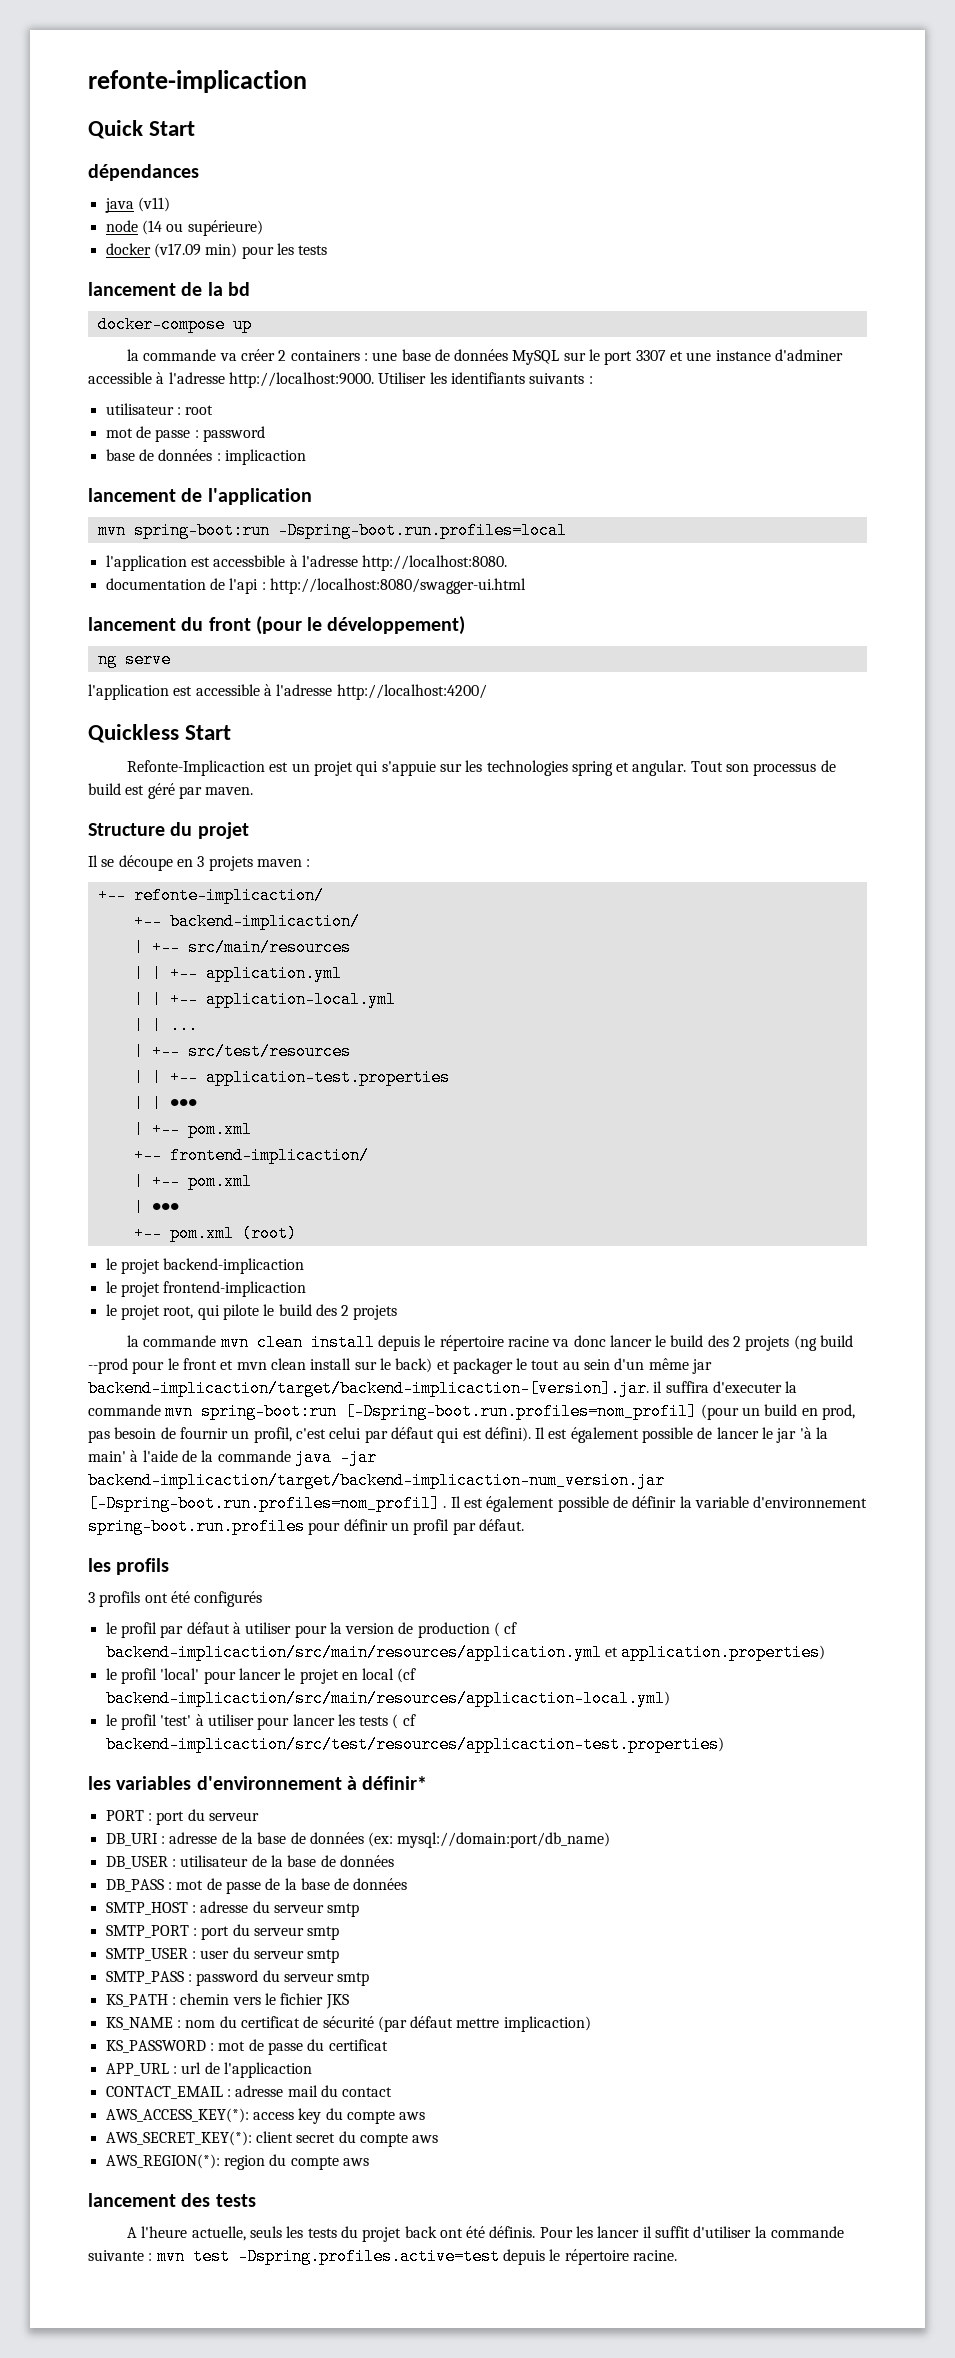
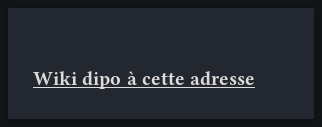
[88,70,307,93] [88,120,196,139] [88,164,199,181] [104,197,170,213] [105,220,263,236] [105,243,328,259] [88,282,250,296] [97,316,252,333] [126,349,844,365] [88,372,593,388] [105,403,214,415] [105,426,265,442] [105,449,306,465] [88,488,312,505] [97,522,567,539] [105,555,508,571] [105,578,526,594] [88,616,466,635] [97,651,171,668] [88,684,487,700] [88,724,232,743] [126,760,836,776] [88,783,254,799] [88,822,249,839] [88,855,311,871] [97,887,324,904] [133,913,360,930] [133,939,351,956] [133,965,342,982] [133,991,396,1008] [133,1017,198,1034] [133,1043,351,1060] [133,1069,450,1086] [133,1095,197,1112] [133,1121,252,1138] [133,1147,369,1164] [133,1173,252,1190] [133,1199,179,1216] [133,1225,297,1242] [105,1258,305,1274] [105,1281,307,1297] [105,1304,398,1320] [126,1334,854,1351] [88,1358,713,1374] [88,1380,798,1397] [88,1403,855,1420] [88,1427,829,1443] [88,1449,377,1466] [88,1472,665,1489] [88,1495,868,1512] [88,1518,524,1535] [88,1558,170,1575] [88,1591,263,1607] [105,1622,518,1638] [105,1644,826,1661] [105,1668,417,1684] [105,1690,670,1707] [105,1714,416,1730] [105,1736,724,1753] [88,1776,428,1790] [105,1809,259,1825] [105,1832,611,1848] [105,1855,394,1869] [105,1878,408,1894] [105,1901,360,1917] [105,1924,340,1940] [105,1947,340,1963] [105,1970,370,1986] [105,1993,349,2009] [105,2016,591,2032] [105,2039,388,2055] [105,2062,312,2078] [105,2085,393,2099] [105,2108,426,2124] [105,2131,439,2147] [105,2154,369,2170] [88,2193,256,2207] [126,2226,845,2242] [88,2248,677,2265] refonte-implicaction // Quick Start // dépendances // java (v11) // node (14 ou supérieure) // docker (v17.09 min) pour les tests // lancement de la bd // docker-compose up // la commande va créer 2 containers : une base de données MySQL sur le port 3307 et une instance d'adminer accessible à l'adresse http://localhost:9000. Utiliser les identifiants suivants : // utilisateur : root // mot de passe : password // base de données : implicaction // lancement de l'application // mvn spring-boot:run -Dspring-boot.run.profiles=local // l'application est accessbible à l'adresse http://localhost:8080. // documentation de l'api : http://localhost:8080/swagger-ui.html // lancement du front (pour le développement) // ng serve // l'application est accessible à l'adresse http://localhost:4200/ // Quickless Start // Refonte-Implicaction est un projet qui s'appuie sur les technologies spring et angular. Tout son processus de build est géré par maven. // Structure du projet // Il se découpe en 3 projets maven : // +-- refonte-implicaction/ // +-- backend-implicaction/ // | +-- src/main/resources // | | +-- application.yml // | | +-- application-local.yml // | | ... // | +-- src/test/resources // | | +-- application-test.properties // | | ••• // | +-- pom.xml // +-- frontend-implicaction/ // | +-- pom.xml // | ••• // +-- pom.xml (root) // le projet backend-implicaction // le projet frontend-implicaction // le projet root, qui pilote le build des 2 projets // la commande mvn clean install depuis le répertoire racine va donc lancer le build des 2 projets (ng build --prod pour le front et mvn clean install sur le back) et packager le tout au sein d'un même jar backend-implicaction/target/backend-implicaction-[version].jar. il suffira d'executer la commande mvn spring-boot:run [-Dspring-boot.run.profiles=nom_profil] (pour un build en prod, pas besoin de fournir un profil, c'est celui par défaut qui est défini). Il est également possible de lancer le jar 'à la main' à l'aide de la commande java -jar backend-implicaction/target/backend-implicaction-num_version.jar [-Dspring-boot.run.profiles=nom_profil] . Il est également possible de définir la variable d'environnement spring-boot.run.profiles pour définir un profil par défaut. // les profils // 3 profils ont été configurés // le profil par défaut à utiliser pour la version de production ( cf backend-implicaction/src/main/resources/application.yml et application.properties) // le profil 'local' pour lancer le projet en local (cf backend-implicaction/src/main/resources/applicaction-local.yml) // le profil 'test' à utiliser pour lancer les tests ( cf backend-implicaction/src/test/resources/applicaction-test.properties) // les variables d'environnement à définir* // PORT : port du serveur // DB_URI : adresse de la base de données (ex: mysql://domain:port/db_name) // DB_USER : utilisateur de la base de données // DB_PASS : mot de passe de la base de données // SMTP_HOST : adresse du serveur smtp // SMTP_PORT : port du serveur smtp // SMTP_USER : user du serveur smtp // SMTP_PASS : password du serveur smtp // KS_PATH : chemin vers le fichier JKS // KS_NAME : nom du certificat de sécurité (par défaut mettre implicaction) // KS_PASSWORD : mot de passe du certificat // APP_URL : url de l'applicaction // CONTACT_EMAIL : adresse mail du contact // AWS_ACCESS_KEY(*): access key du compte aws // AWS_SECRET_KEY(*): client secret du compte aws // AWS_REGION(*): region du compte aws // lancement des tests // A l'heure actuelle, seuls les tests du projet back ont été définis. Pour les lancer il suffit d'utiliser la commande suivante : mvn test -Dspring.profiles.active=test depuis le répertoire racine. -> [33,71,256,89] Wiki dipo à cette adresse

